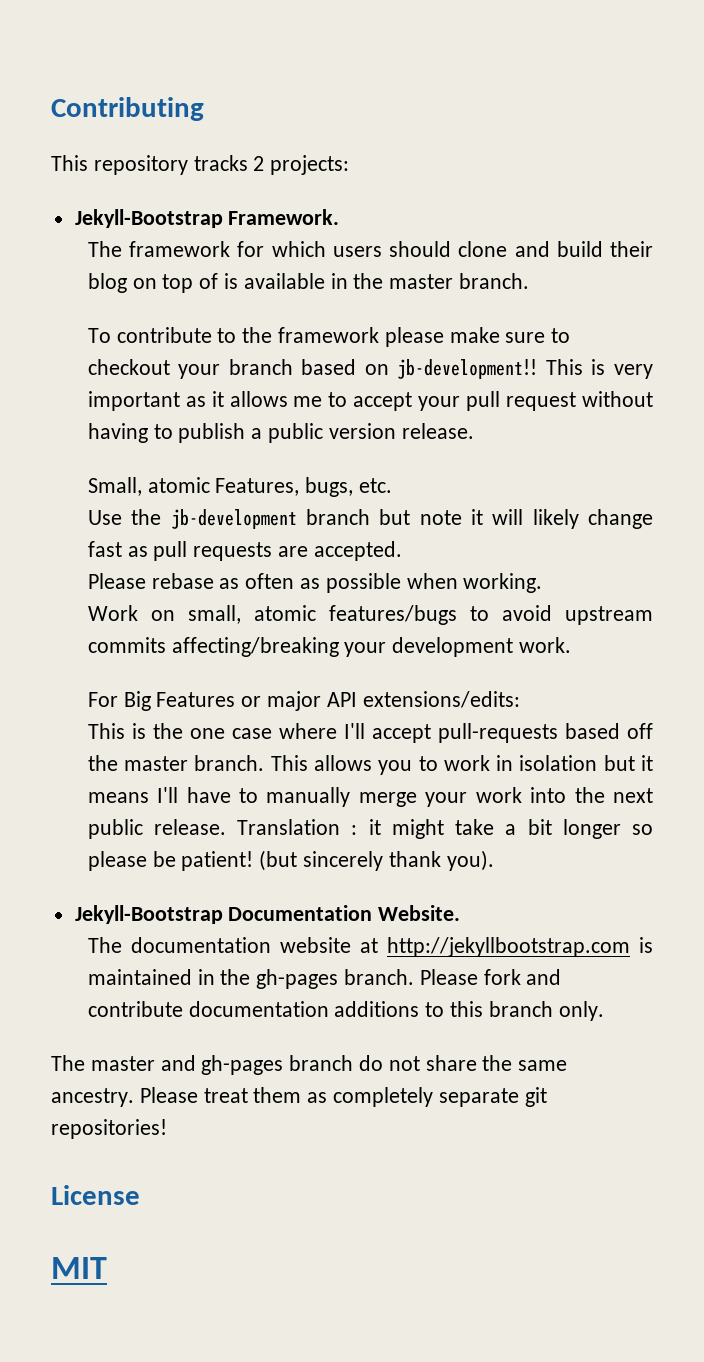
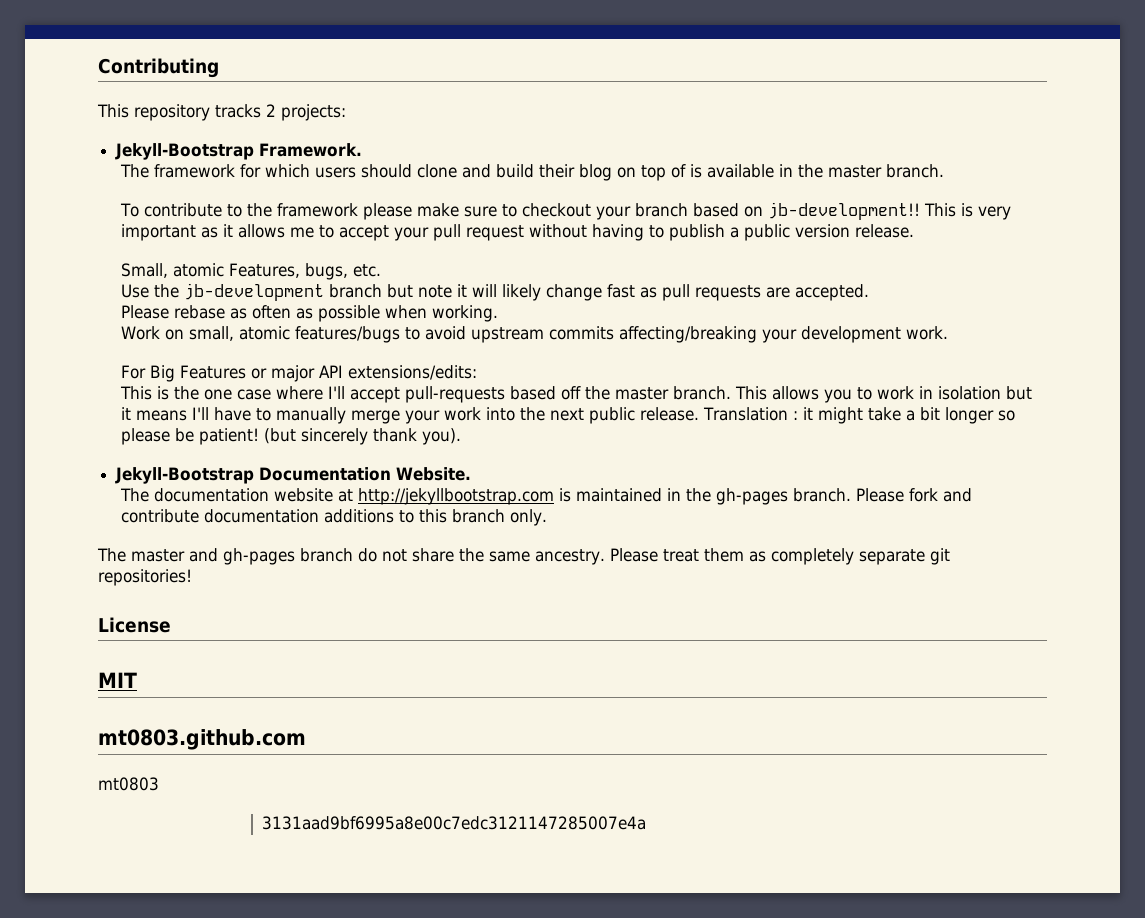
(107, 1268) none -> [98,729,306,750] [98,777,159,791] [262,816,647,830] // mt0803.github.com // mt0803 // 3131aad9bf6995a8e00c7edc3121147285007e4a

